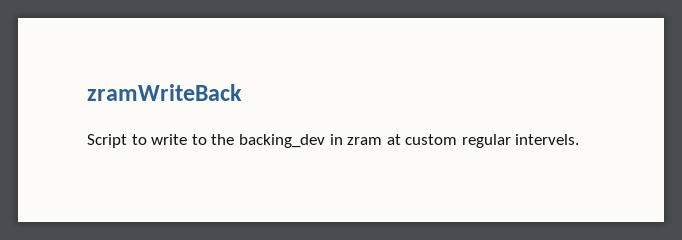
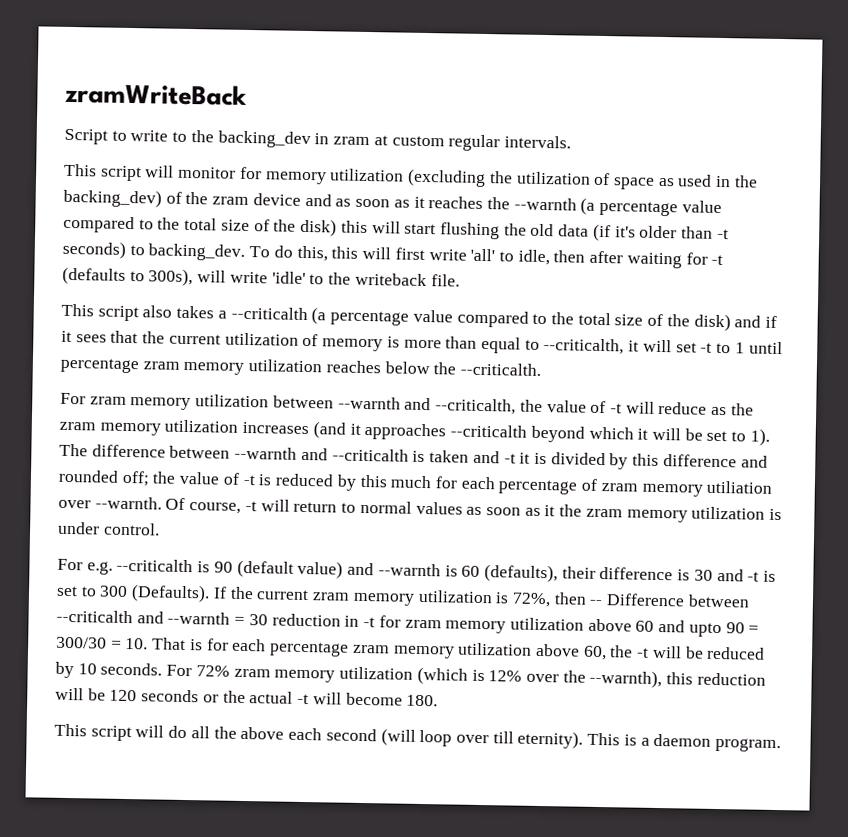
[515,134,580,145] intervels. -> [503,135,571,149] [64,163,758,190] [63,188,722,217] [63,215,729,242] [62,240,724,269] [62,266,460,287] [61,303,778,332] [61,330,783,355] [60,357,542,376] [60,392,754,416] [59,419,770,446] [59,443,768,470] [58,469,773,497] [58,496,783,523] [57,521,160,536] [57,558,777,583] [56,584,750,608] [56,609,760,638] [56,636,766,661] [55,661,766,689] [55,687,439,707] [54,723,782,753] intervals. // This script will monitor for memory utilization (excluding the utilization of space as used in the backing_dev) of the zram device and as soon as it reaches the --warnth (a percentage value compared to the total size of the disk) this will start flushing the old data (if it's older than -t seconds) to backing_dev. To do this, this will first write 'all' to idle, then after waiting for -t (defaults to 300s), will write 'idle' to the writeback file. // This script also takes a --criticalth (a percentage value compared to the total size of the disk) and if it sees that the current utilization of memory is more than equal to --criticalth, it will set -t to 1 until percentage zram memory utilization reaches below the --criticalth. // For zram memory utilization between --warnth and --criticalth, the value of -t will reduce as the zram memory utilization increases (and it approaches --criticalth beyond which it will be set to 1). The difference between --warnth and --criticalth is taken and -t it is divided by this difference and rounded off; the value of -t is reduced by this much for each percentage of zram memory utiliation over --warnth. Of course, -t will return to normal values as soon as it the zram memory utilization is under control. // For e.g. --criticalth is 90 (default value) and --warnth is 60 (defaults), their difference is 30 and -t is set to 300 (Defaults). If the current zram memory utilization is 72%, then -- Difference between --criticalth and --warnth = 30 reduction in -t for zram memory utilization above 60 and upto 90 = 300/30 = 10. That is for each percentage zram memory utilization above 60, the -t will be reduced by 10 seconds. For 72% zram memory utilization (which is 12% over the --warnth), this reduction will be 120 seconds or the actual -t will become 180. // This script will do all the above each second (will loop over till eternity). This is a daemon program.

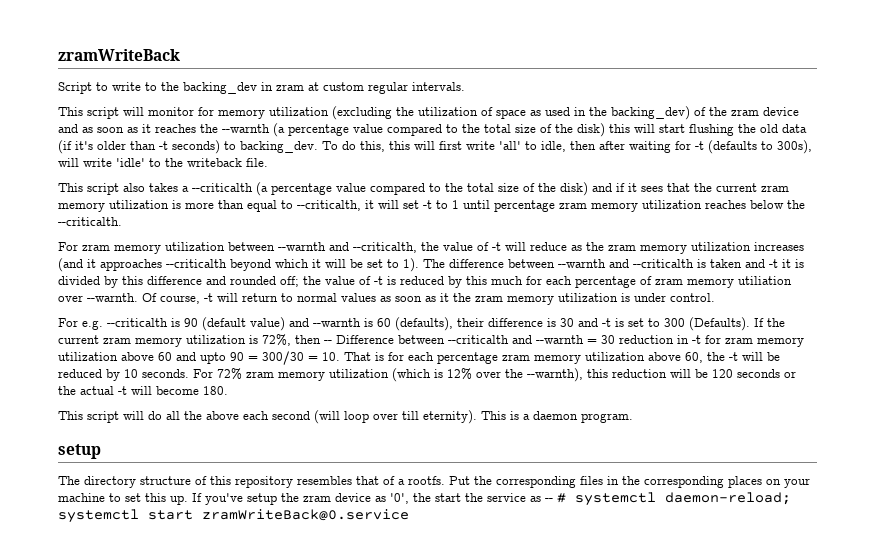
[224,332,384,352] utilization of memory -> [761,185,789,192] [58,200,169,212] zram memory utilization
(782, 745) none -> [58,444,101,459] [58,476,810,488] [58,492,791,506] [58,509,409,523] // setup // The directory structure of this repository resembles that of a rootfs. Put the corresponding files in the corresponding places on your machine to set this up. If you've setup the zram device as '0', the start the service as -- # systemctl daemon-reload; systemctl start zramWriteBack@0.service

